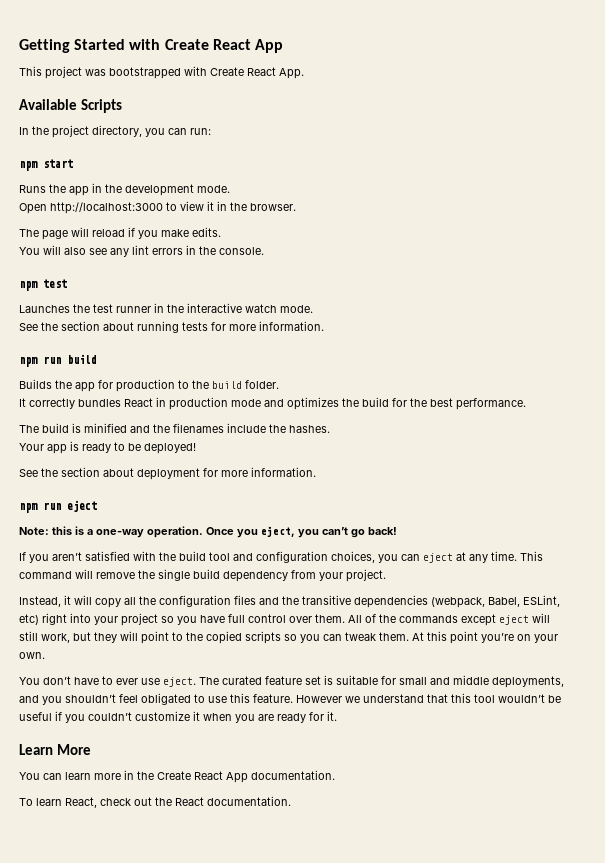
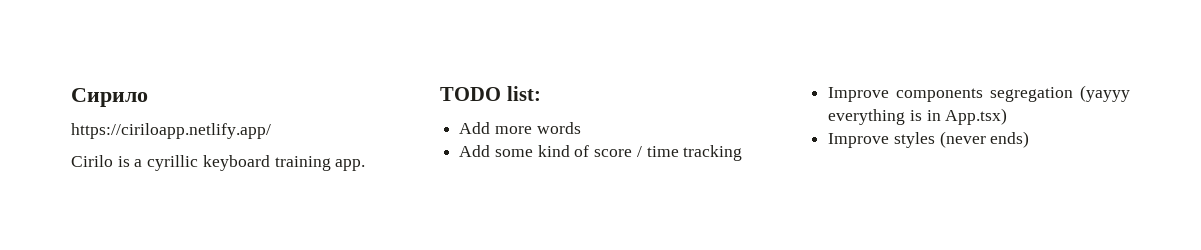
[19,39,283,53] [19,66,304,79] [19,99,122,113] [19,125,211,138] [19,159,73,171] [19,183,230,196] [19,201,296,214] [19,227,221,240] [19,245,264,257] [19,279,67,291] [19,303,313,313] [19,321,324,333] [19,354,97,367] [19,379,279,392] [19,397,526,410] [19,423,330,433] [19,441,196,454] [19,467,316,480] [19,500,97,513] [19,526,397,538] [19,551,543,563] [19,569,386,582] [19,595,560,608] [19,613,550,626] [19,631,558,644] [19,652,45,659] [19,675,564,688] [19,693,561,705] [19,711,337,723] [19,744,91,755] [19,770,335,783] [19,796,291,808] Getting Started with Create React App // This project was bootstrapped with Create React App. // Available Scripts // In the project directory, you can run: // npm start // Runs the app in the development mode. // Open http://localhost:3000 to view it in the browser. // The page will reload if you make edits. // You will also see any lint errors in the console. // npm test // Launches the test runner in the interactive watch mode. // See the section about running tests for more information. // npm run build // Builds the app for production to the build folder. // It correctly bundles React in production mode and optimizes the build for the best performance. // The build is minified and the filenames include the hashes. // Your app is ready to be deployed! // See the section about deployment for more information. // npm run eject // Note: this is a one-way operation. Once you eject, you can’t go back! // If you aren’t satisfied with the build tool and configuration choices, you can eject at any time. This command will remove the single build dependency from your project. // Instead, it will copy all the configuration files and the transitive dependencies (webpack, Babel, ESLint, etc) right into your project so you have full control over them. All of the commands except eject will still work, but they will point to the copied scripts so you can tweak them. At this point you’re on your own. // You don’t have to ever use eject. The curated feature set is suitable for small and middle deployments, and you shouldn’t feel obligated to use this feature. However we understand that this tool wouldn’t be useful if you couldn’t customize it when you are ready for it. // Learn More // You can learn more in the Create React App documentation. // To learn React, check out the React documentation. -> [71,88,148,107] [71,123,271,139] [71,155,366,171] [440,86,541,101] [459,122,581,134] [459,145,743,161] [828,85,1130,102] [828,108,1008,125] [828,131,1030,148] Сирило // https://ciriloapp.netlify.app/ // Cirilo is a cyrillic keyboard training app. // TODO list: // Add more words // Add some kind of score / time tracking // Improve components segregation (yayyy everything is in App.tsx) // Improve styles (never ends)

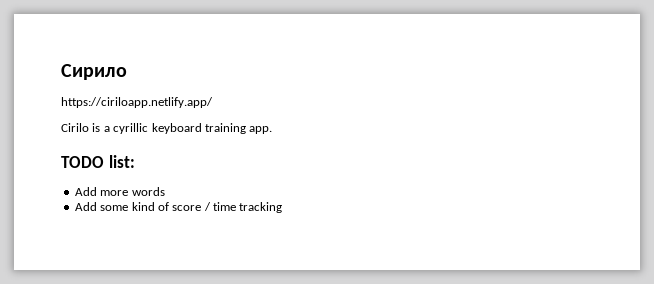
[828,85,1130,102] [828,108,1008,125] [828,131,1030,148] // Improve components segregation (yayyy everything is in App.tsx) // Improve styles (never ends) -> (283, 207) none

